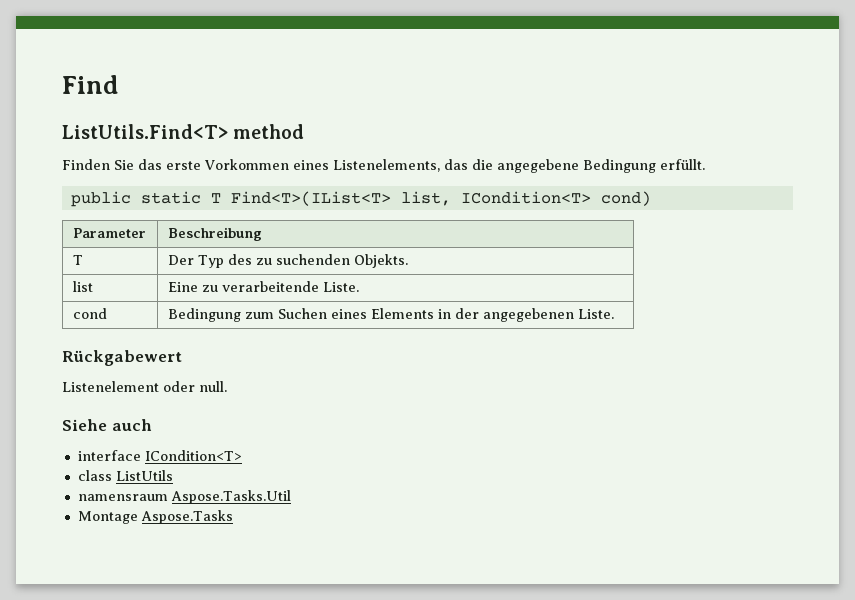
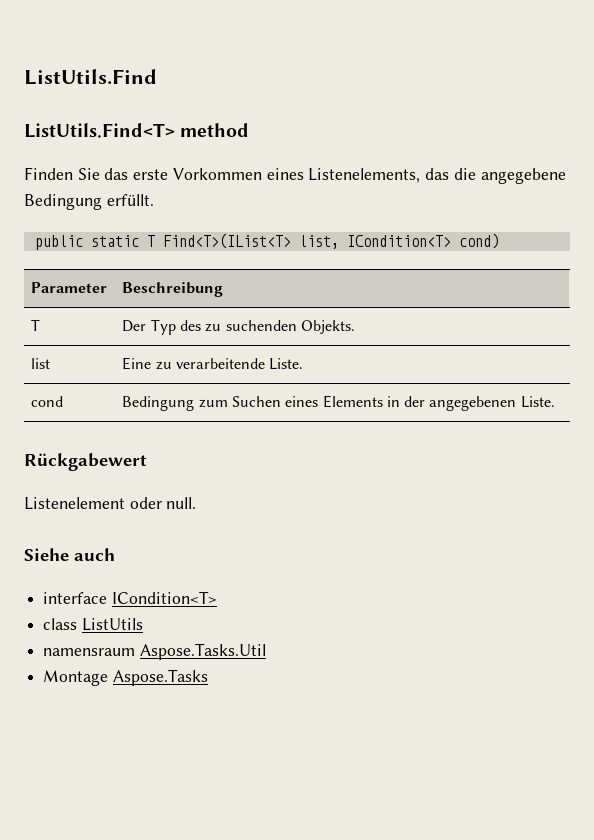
[62,75,119,94] Find -> [24,69,157,85] ListUtils.Find

